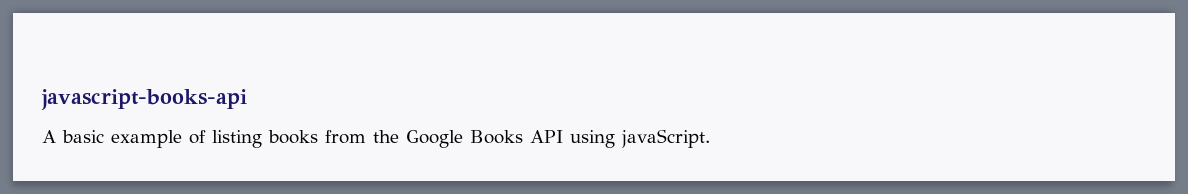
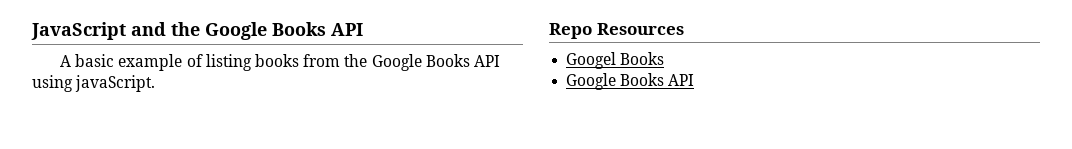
[41,89,247,110] javascript-books-api -> [31,22,363,40] JavaScript and the Google Books API
(710, 138) none -> [549,23,684,39] [566,52,665,69] [566,73,695,90] // Repo Resources // Googel Books // Google Books API

